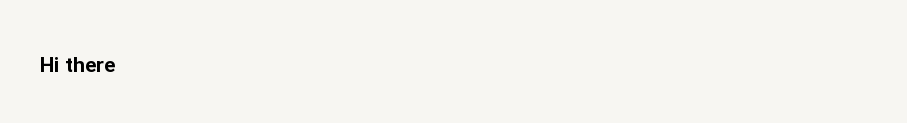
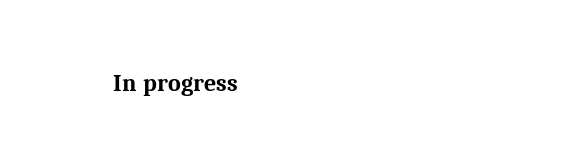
[40,57,115,72] Hi there -> [113,75,239,96] In progress

